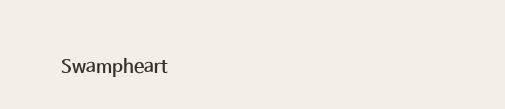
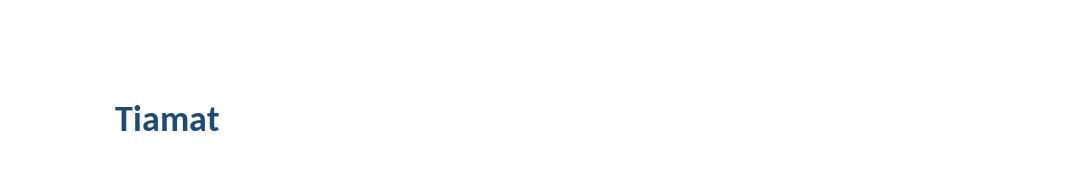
[61,58,168,77] Swampheart -> [115,105,219,131] Tiamat

